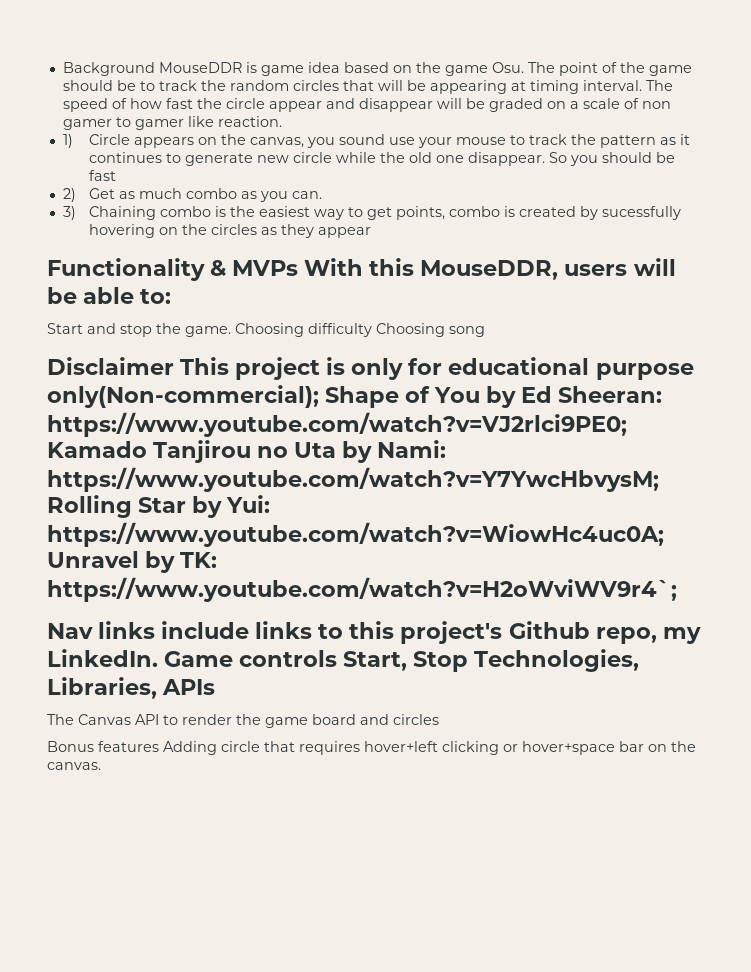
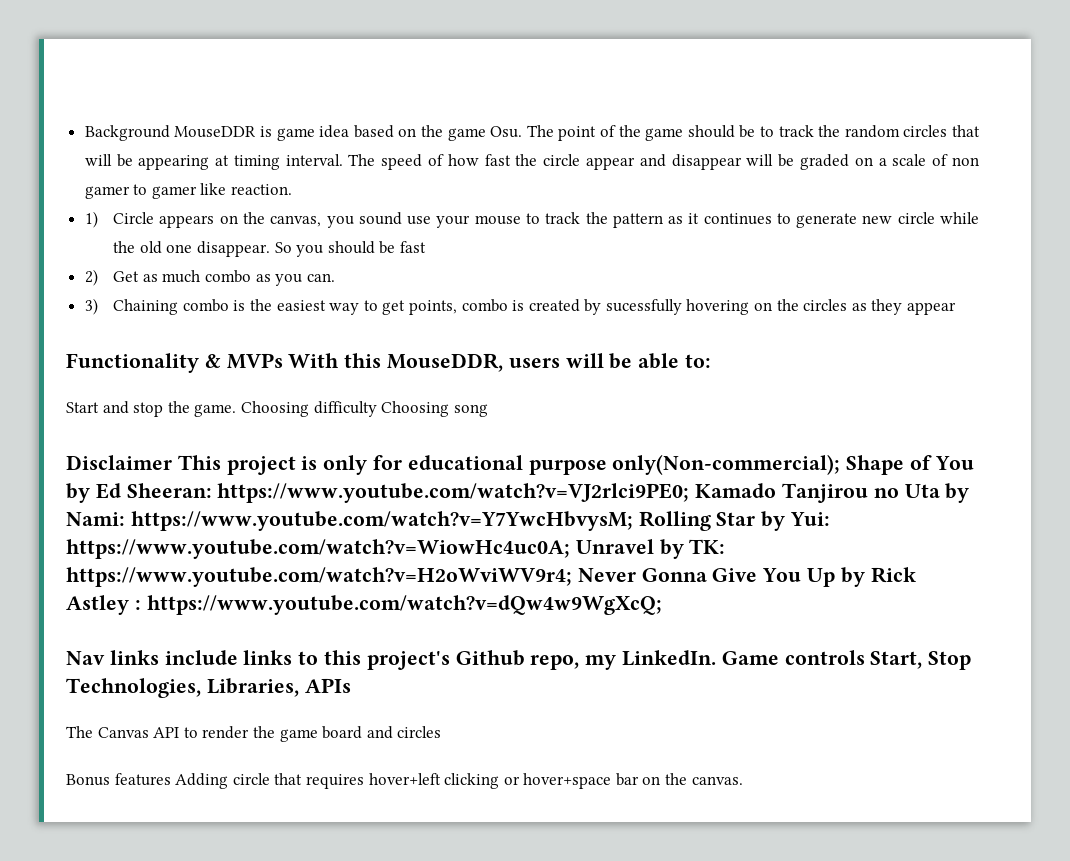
[47,577,677,602] https://www.youtube.com/watch?v=H2oWviWV9r4`; -> [66,567,916,587] [66,595,662,615] https://www.youtube.com/watch?v=H2oWviWV9r4; Never Gonna Give You Up by Rick Astley : https://www.youtube.com/watch?v=dQw4w9WgXcQ;

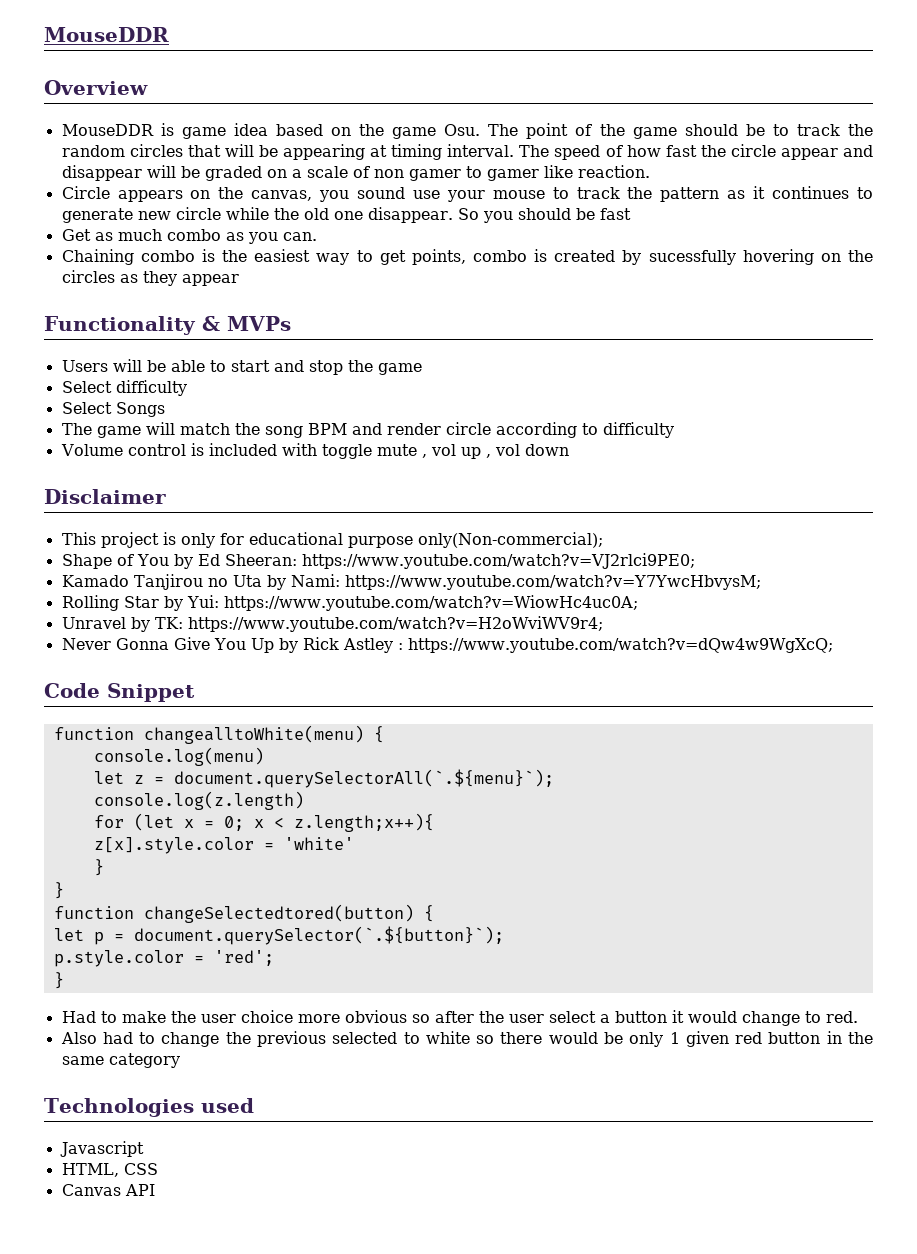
[84,125,170,141] Background -> [44,27,169,42] [44,80,148,95] MouseDDR // Overview //
[84,211,98,228] 1) -> (650, 171) none
[84,269,98,286] 2) -> (631, 214) none
[84,298,98,315] 3) -> (317, 236) none
[288,353,560,372] With this MouseDDR, users -> [61,360,108,372] // Users
[685,354,712,368] [66,402,99,413] to: // Start -> [209,360,270,372] to start
[194,401,488,417] game. Choosing difficulty Choosing song -> [377,363,422,375] [61,380,187,396] [61,402,165,417] [61,422,674,438] [60,443,569,459] game // Select difficulty // Select Songs // The game will match the song BPM and render circle according to difficulty // Volume control is included with toggle mute , vol up , vol down
(172, 462) none -> (166, 496) //
(841, 464) none -> (603, 540) //
(690, 493) none -> (695, 561) //
(633, 521) none -> (761, 582) //
(570, 549) none -> (638, 603) //
(572, 577) none -> (603, 624) //
[66,650,972,670] [66,678,351,698] [66,726,442,742] [66,773,743,789] Nav links include links to this project's Github repo, my LinkedIn. Game controls Start, Stop Technologies, Libraries, APIs // The Canvas API to render the game board and circles // Bonus features Adding circle that requires hover+left clicking or hover+space bar on the canvas. -> [44,683,195,702] [53,725,384,744] [93,747,264,766] [93,769,554,788] [93,791,304,810] [93,813,434,832] [93,837,354,854] [93,859,104,876] [53,882,64,899] [53,904,434,923] [53,926,504,945] [53,950,274,967] [53,972,64,989] [61,1010,858,1026] [60,1031,873,1047] [61,1053,180,1068] [44,1098,254,1117] [59,1141,144,1157] [61,1163,158,1177] [61,1184,155,1196] Code Snippet // function changealltoWhite(menu) { // console.log(menu) // let z = document.querySelectorAll(`.${menu}`); // console.log(z.length) // for (let x = 0; x < z.length;x++){ // z[x].style.color = 'white' // } // } // function changeSelectedtored(button) { // let p = document.querySelector(`.${button}`); // p.style.color = 'red'; // } // Had to make the user choice more obvious so after the user select a button it would change to red. // Also had to change the previous selected to white so there would be only 1 given red button in the same category // Technologies used // Javascript // HTML, CSS // Canvas API

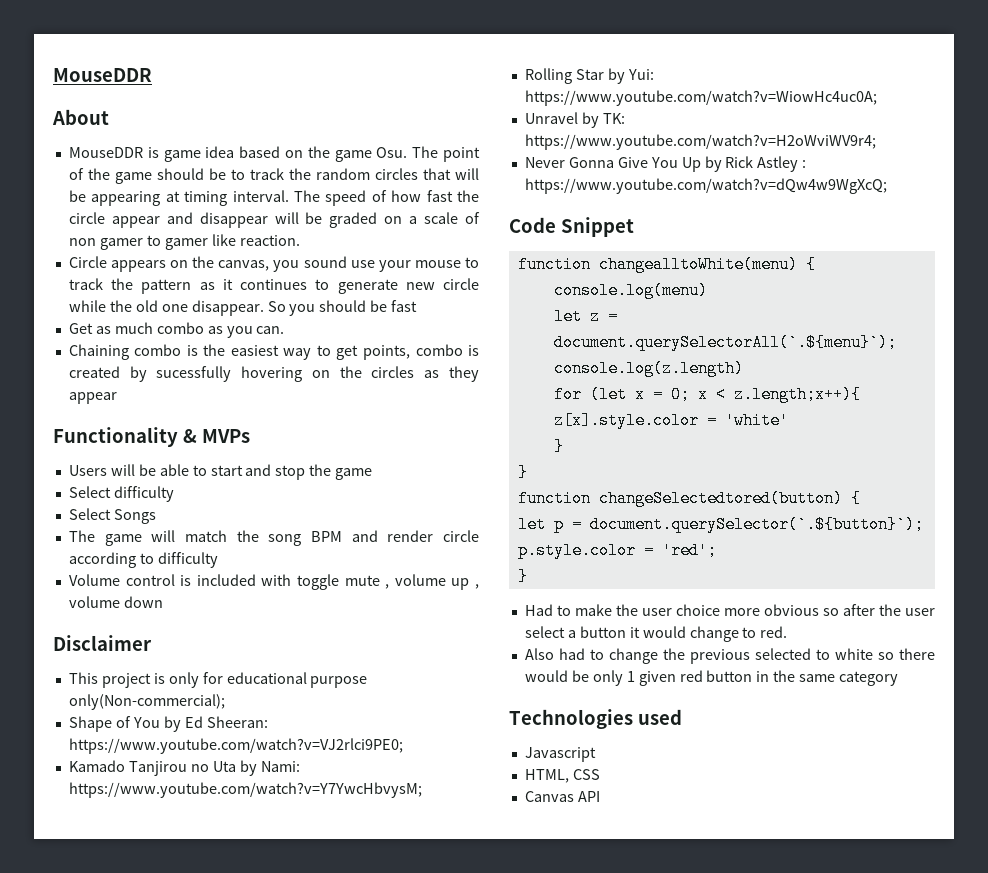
[44,80,148,95] Overview -> [52,109,109,125] About
[430,444,456,456] vol -> [394,574,446,586] volume
[494,444,520,456] vol -> [68,596,120,608] volume

